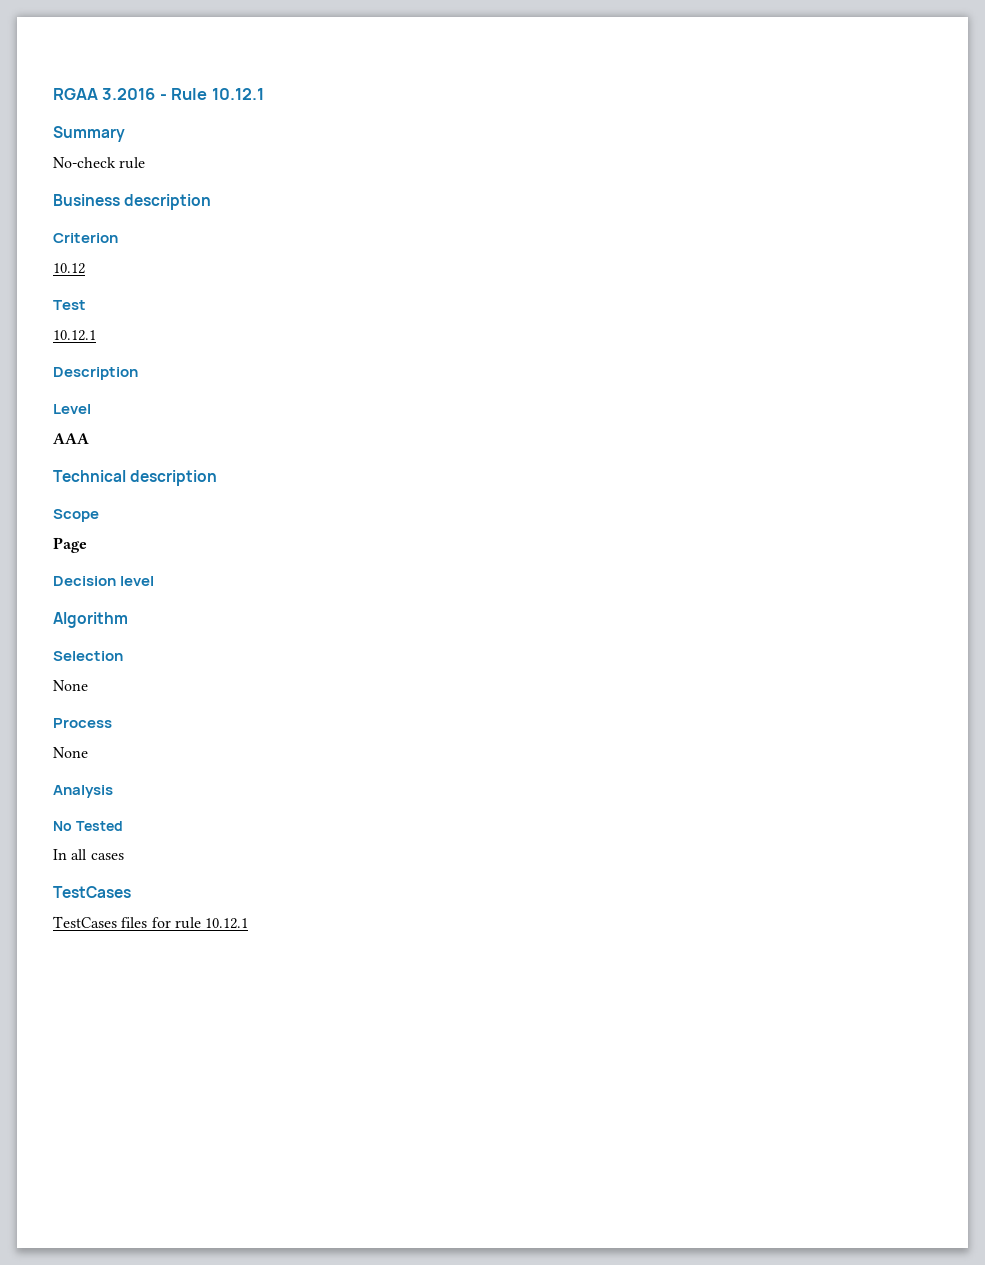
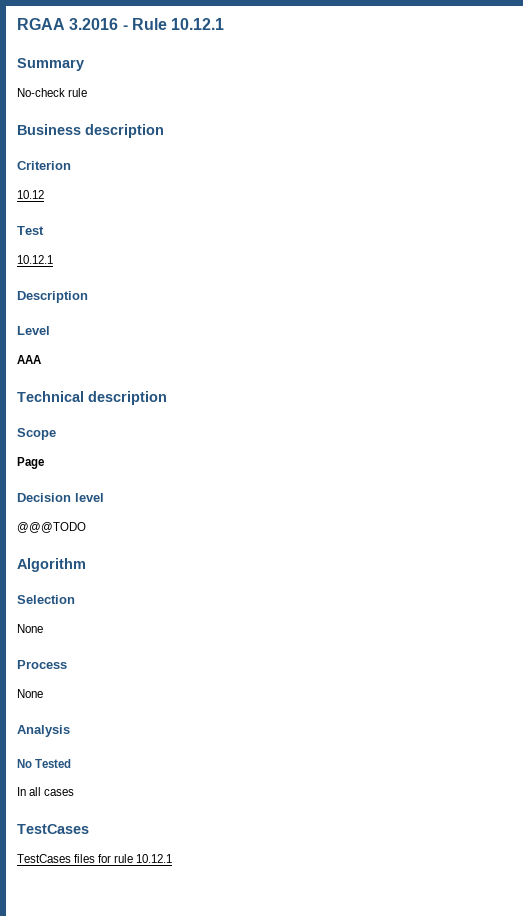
(155, 581) none -> [17,522,86,533] // @@@TODO

